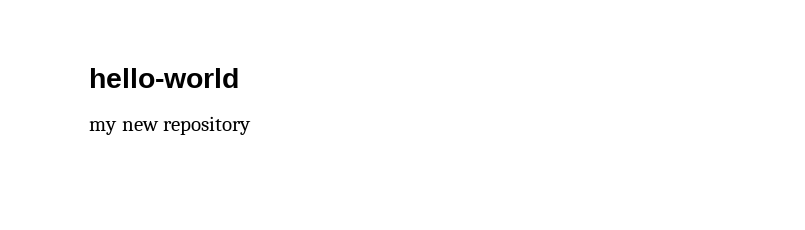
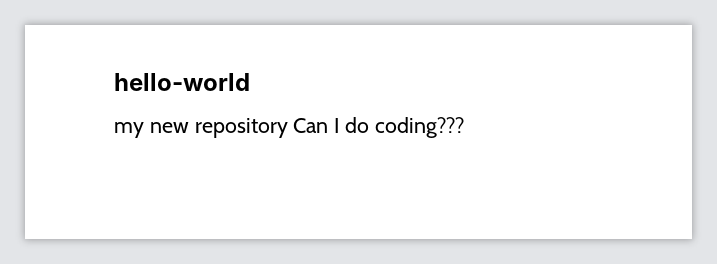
(252, 125) none -> [293,117,464,138] Can I do coding???

